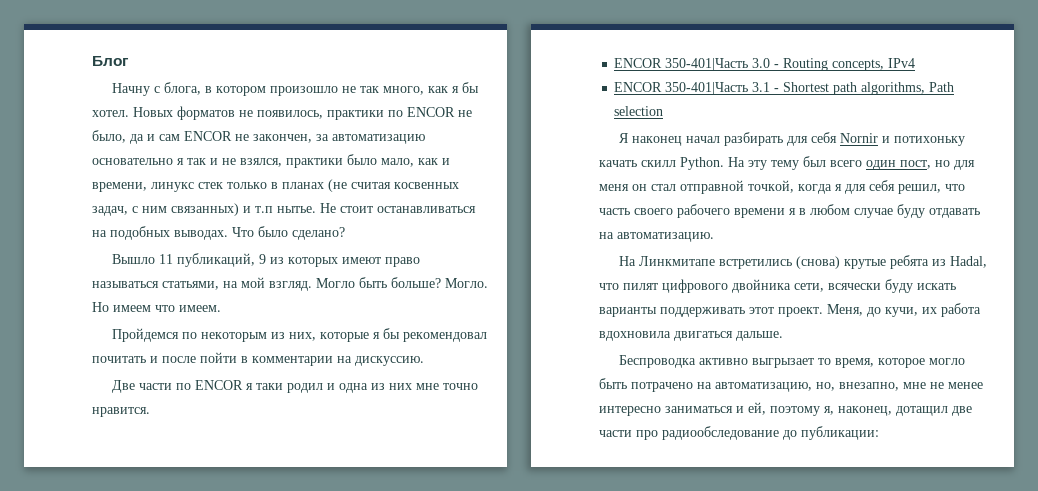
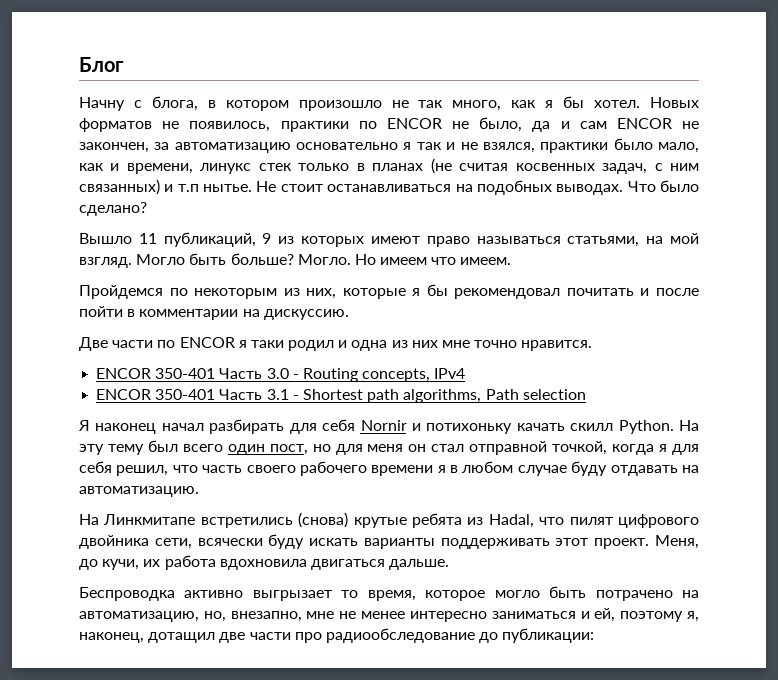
[665,58,749,71] 350-401|Часть -> [155,368,263,379] 350-401 Часть
[665,82,749,95] 350-401|Часть -> [155,389,263,400] 350-401 Часть

